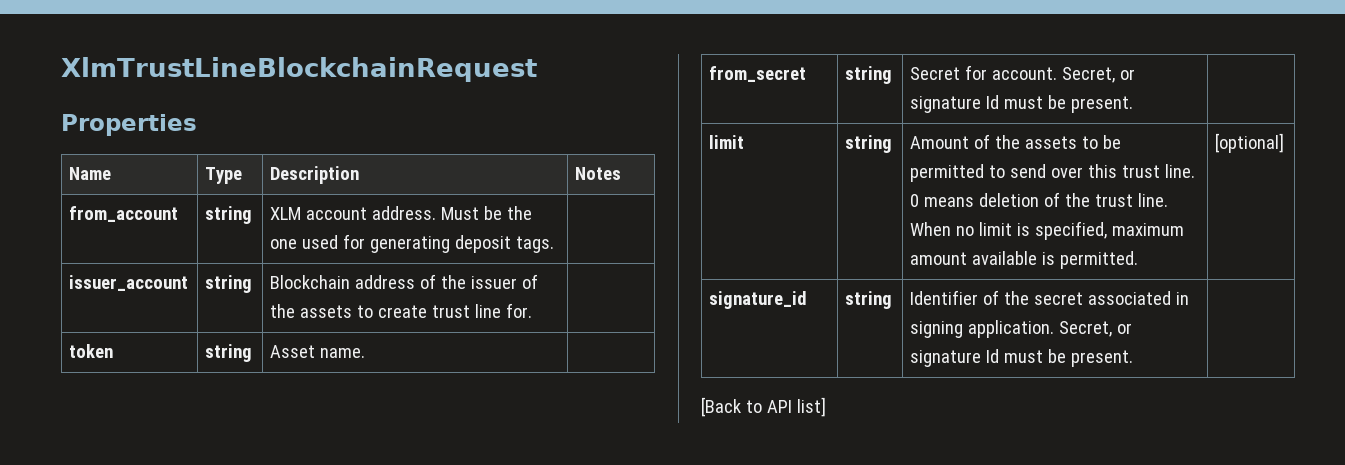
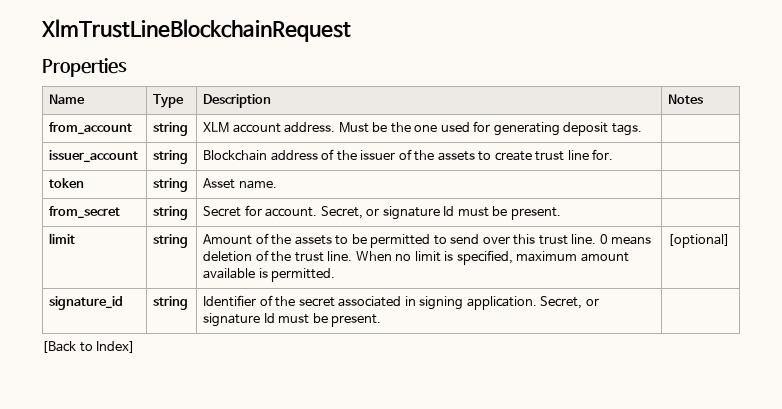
[766,397,826,417] API list] -> [96,341,136,353] Index]

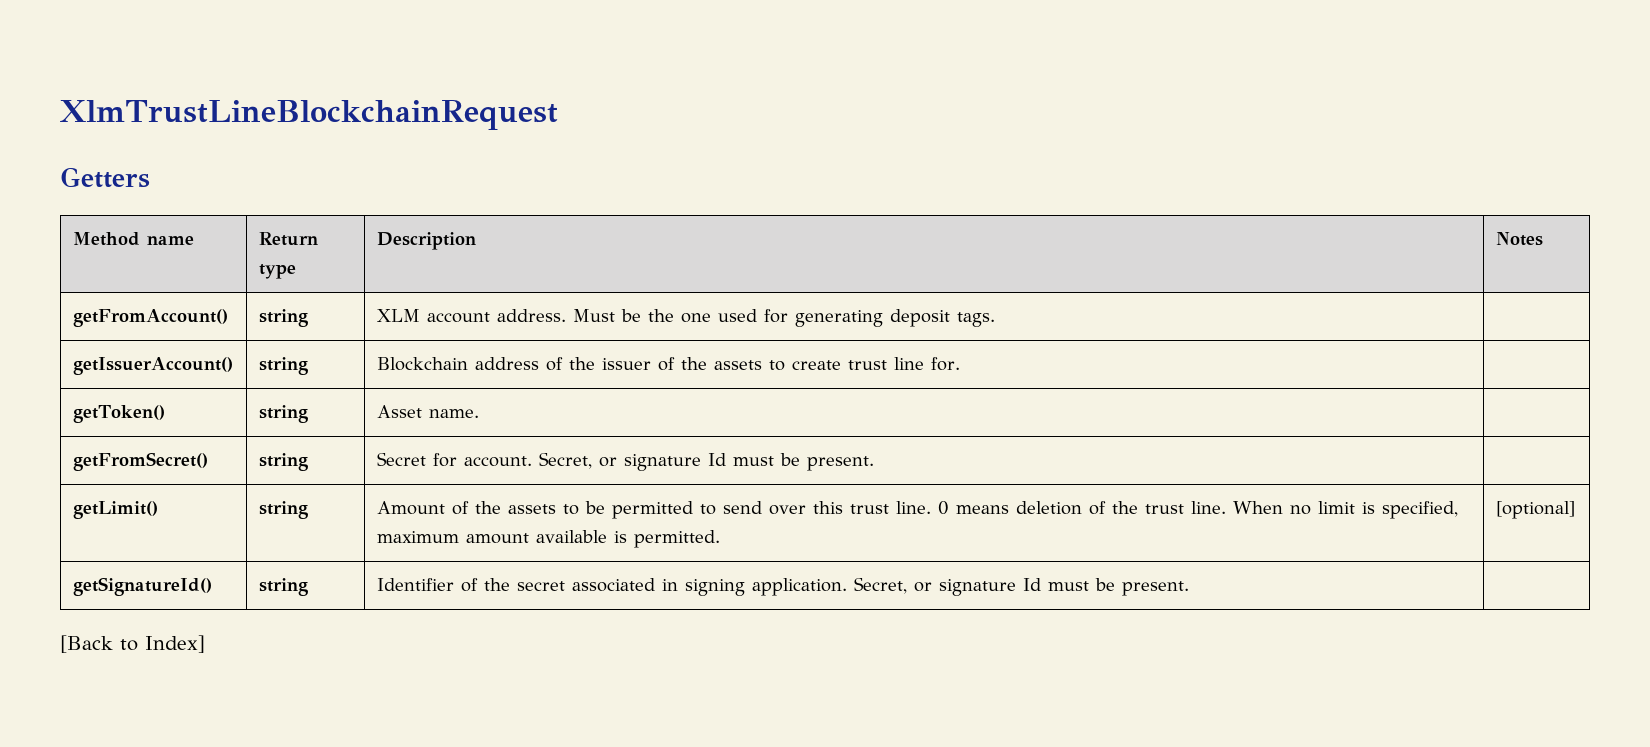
[42,58,127,77] [49,94,86,104] [153,94,185,108] Properties // Name | Type -> [60,167,150,188] [72,232,194,246] [258,232,318,246] [258,264,296,279] Getters // Method name | Return type
[49,122,133,135] from_account -> [72,309,228,327] getFromAccount()
[49,150,139,163] issuer_account -> [72,357,233,375] getIssuerAccount()
[49,178,85,188] token -> [72,405,165,423] getToken()
[49,206,121,219] from_secret -> [72,452,208,471] getFromSecret()
[49,233,76,244] limit -> [72,501,158,519] getLimit()
[49,296,124,310] signature_id -> [72,577,212,596] getSignatureId()

